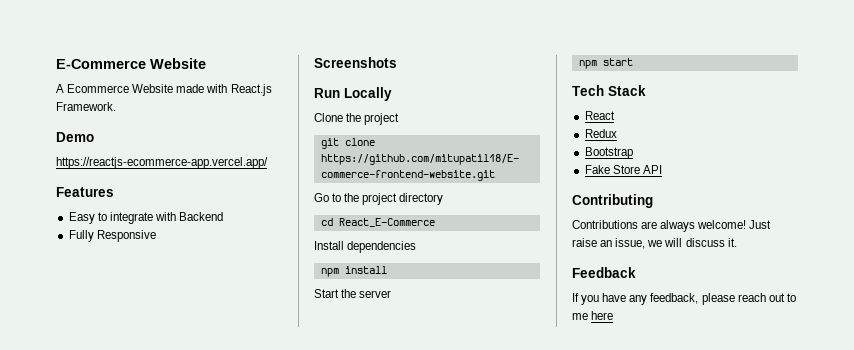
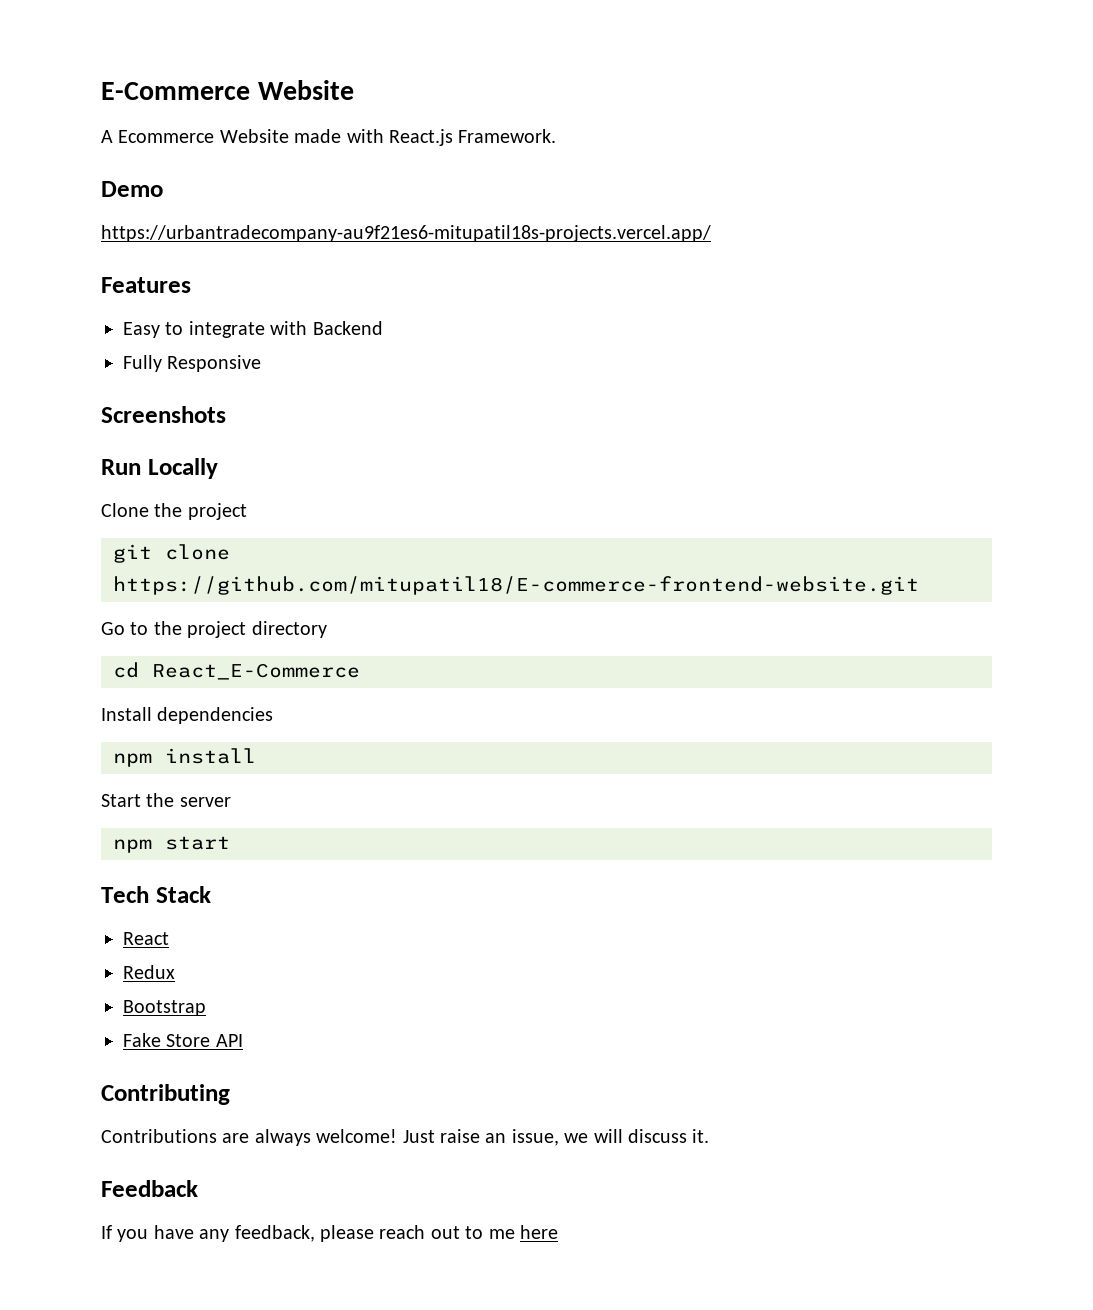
[56,157,268,169] https://reactjs-ecommerce-app.vercel.app/ -> [101,225,711,242] https://urbantradecompany-au9f21es6-mitupatil18s-projects.vercel.app/

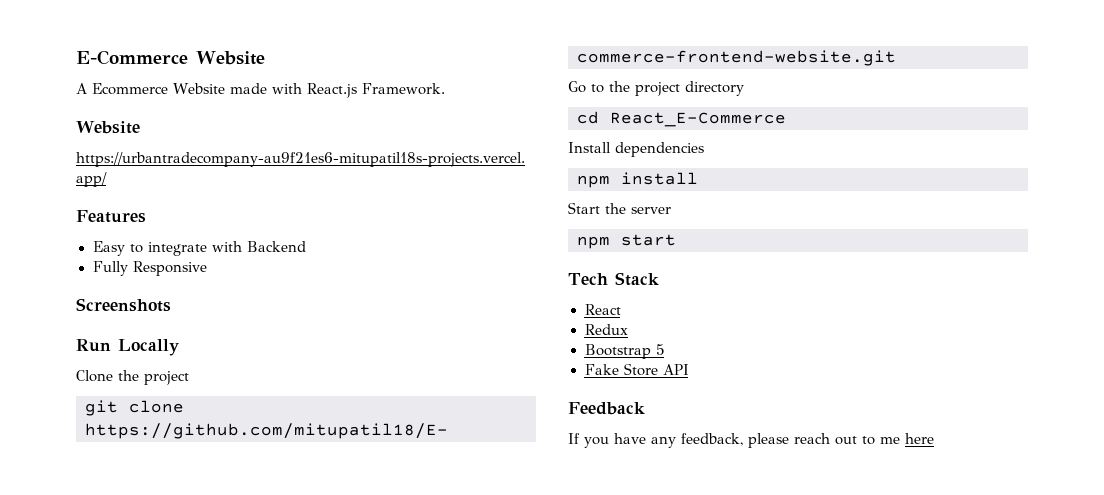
[101,181,163,197] Demo -> [76,121,140,134] Website
(206, 1008) none -> [655,344,665,355] 5
[101,1084,230,1105] [101,1129,710,1146] // Contributing // Contributions are always welcome! Just raise an issue, we will discuss it. -> (689, 369) none

